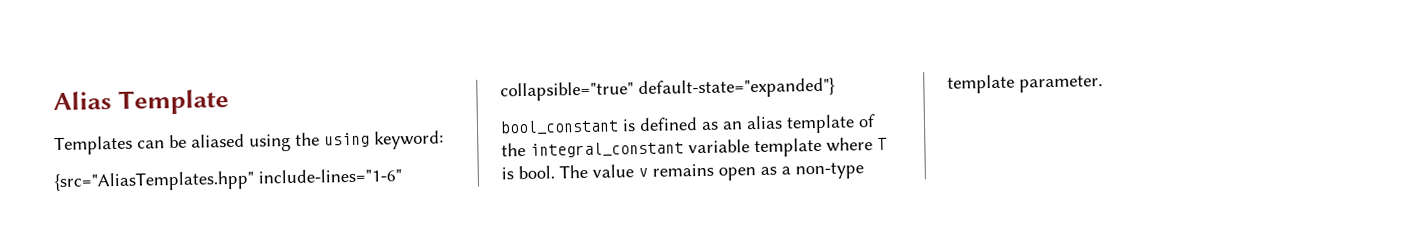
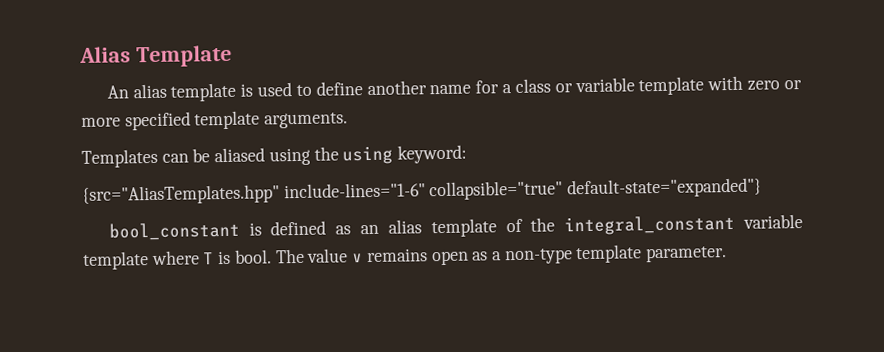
(230, 102) none -> [106,75,802,102] [81,110,349,131] // An alias template is used to define another name for a class or variable template with zero or more specified template arguments.

